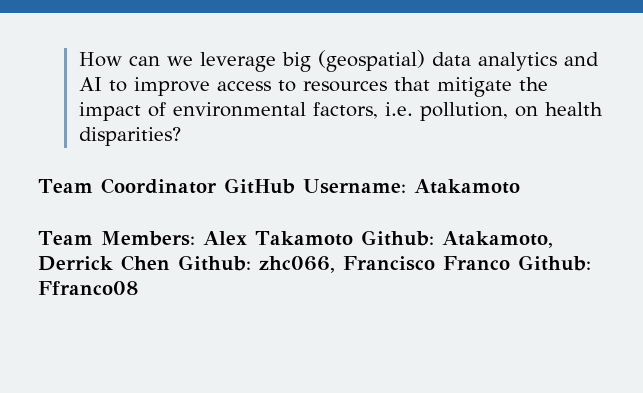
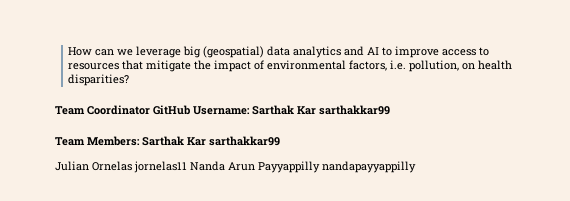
[413,179,520,194] Atakamoto -> [252,105,390,115] Sarthak Kar sarthakkar99
[202,230,553,248] [38,255,591,273] [38,281,138,295] Alex Takamoto Github: Atakamoto, Derrick Chen Github: zhc066, Francisco Franco Github: Ffranco08 -> [142,136,280,146] [55,161,416,173] Sarthak Kar sarthakkar99 // Julian Ornelas jornelas11 Nanda Arun Payyappilly nandapayyappilly

